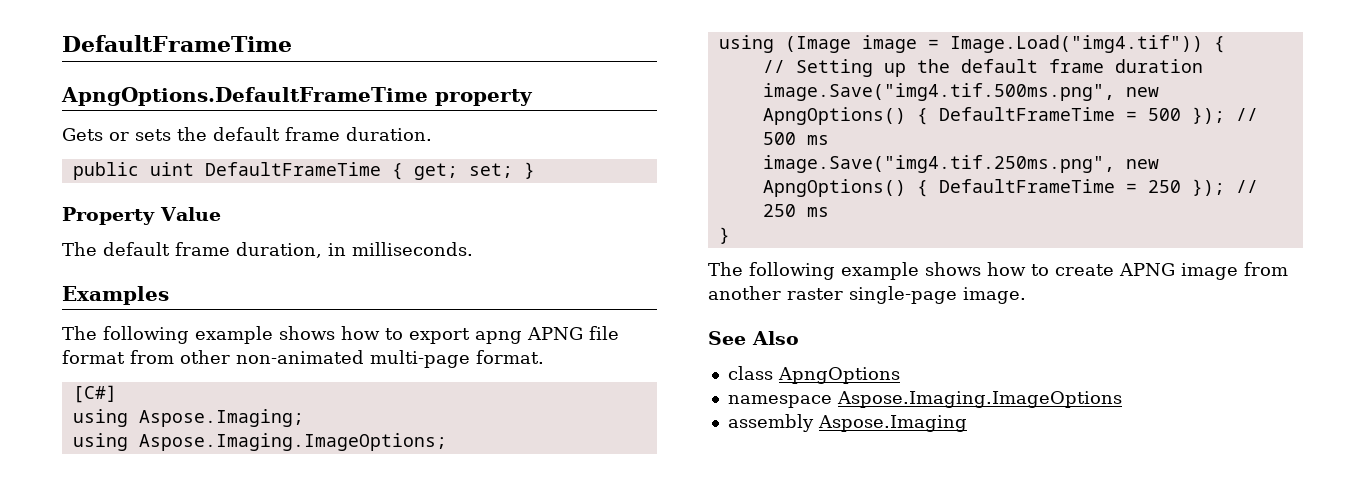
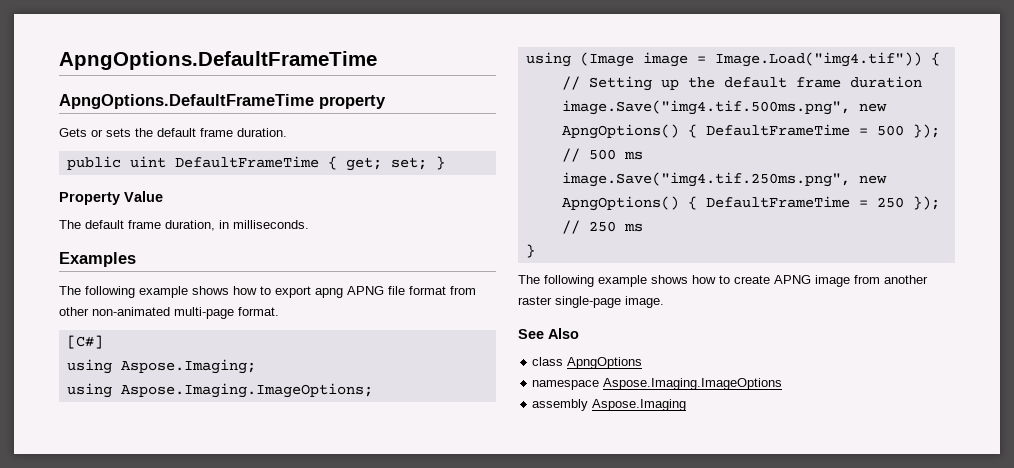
[62,35,292,52] DefaultFrameTime -> [59,51,377,70] ApngOptions.DefaultFrameTime

